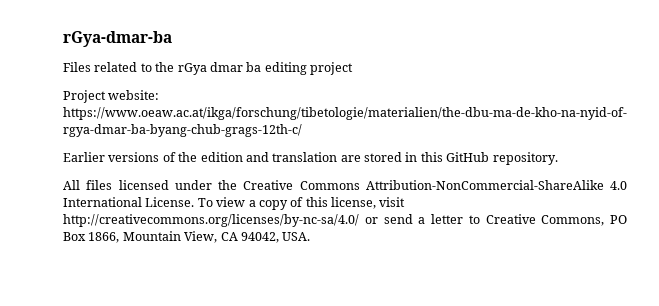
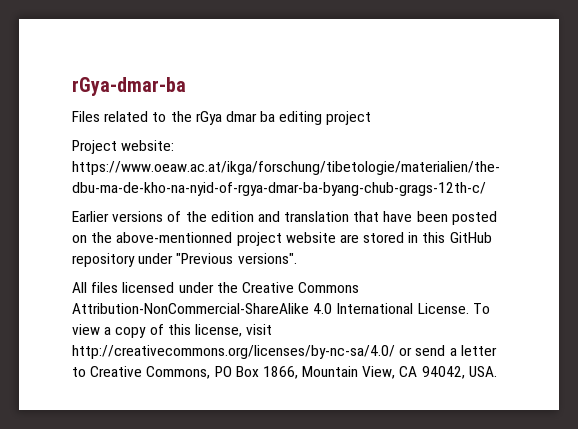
(338, 157) none -> [353,211,497,225] [72,232,336,246] that have been posted on the above-mentionned project website
[492,152,558,165] repository. -> [72,253,297,267] repository under "Previous versions".

